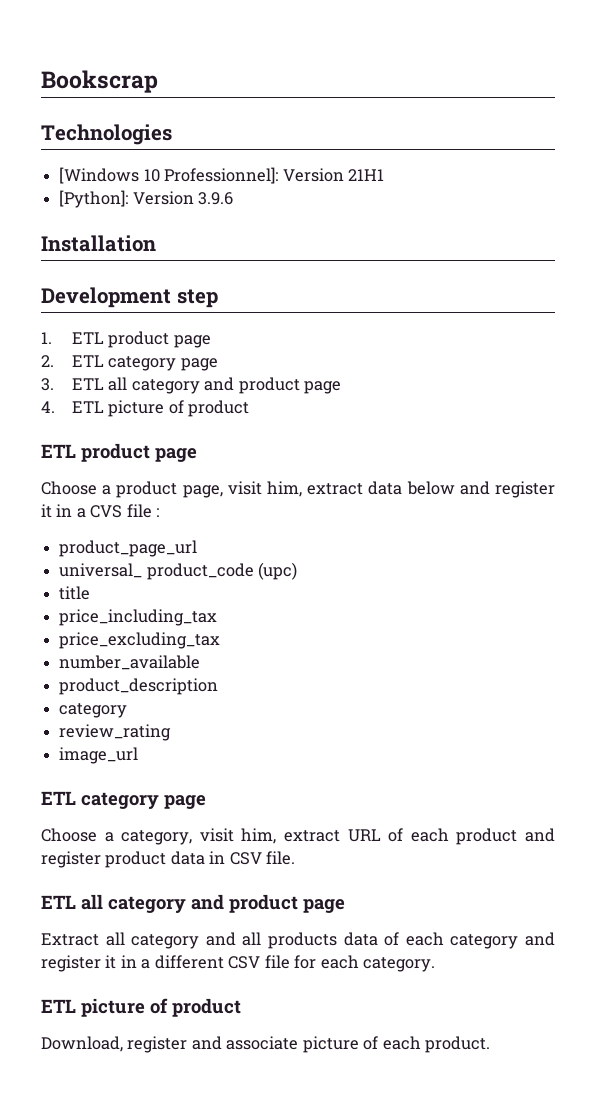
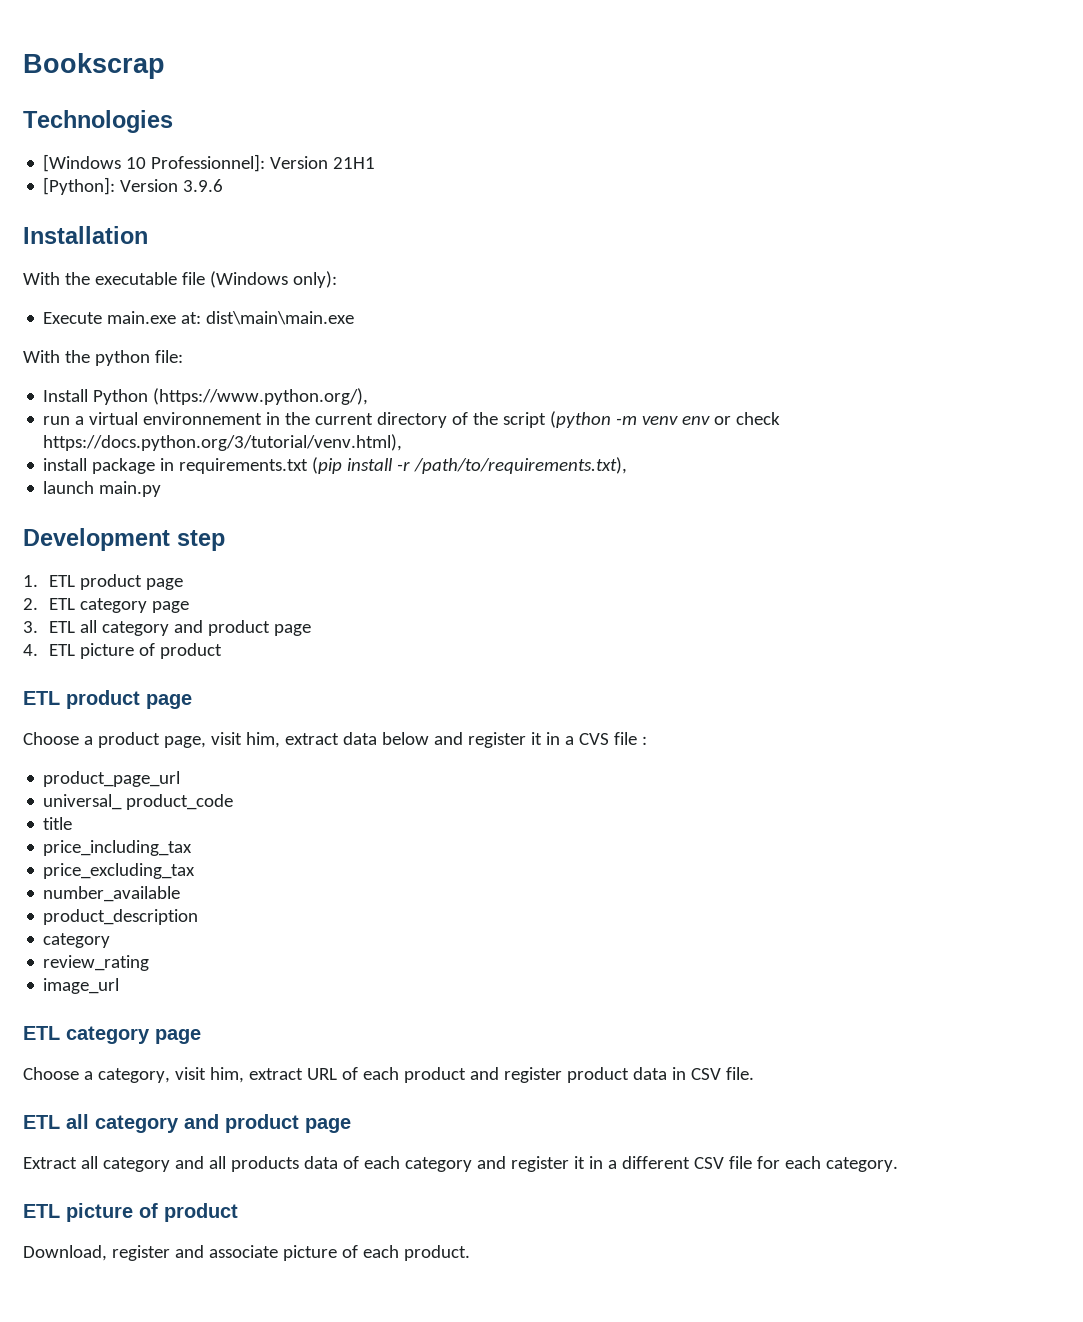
(156, 243) none -> [23,271,337,288] [43,311,355,325] [23,350,183,366] [43,388,369,405] [43,411,781,428] [43,434,403,451] [43,457,628,474] [43,481,162,497] // With the executable file (Windows only): // Execute main.exe at: dist\main\main.exe // With the python file: // Install Python (https://www.python.org/), // run a virtual environnement in the current directory of the script (python -m venv env or check https://docs.python.org/3/tutorial/venv.html), // install package in requirements.txt (pip install -r /path/to/requirements.txt), // launch main.py
[258,562,298,580] (upc) -> (234, 802) none

